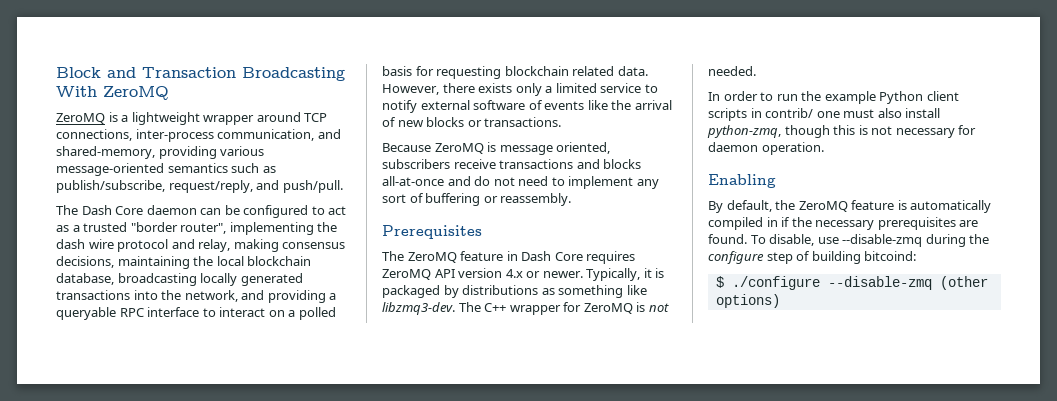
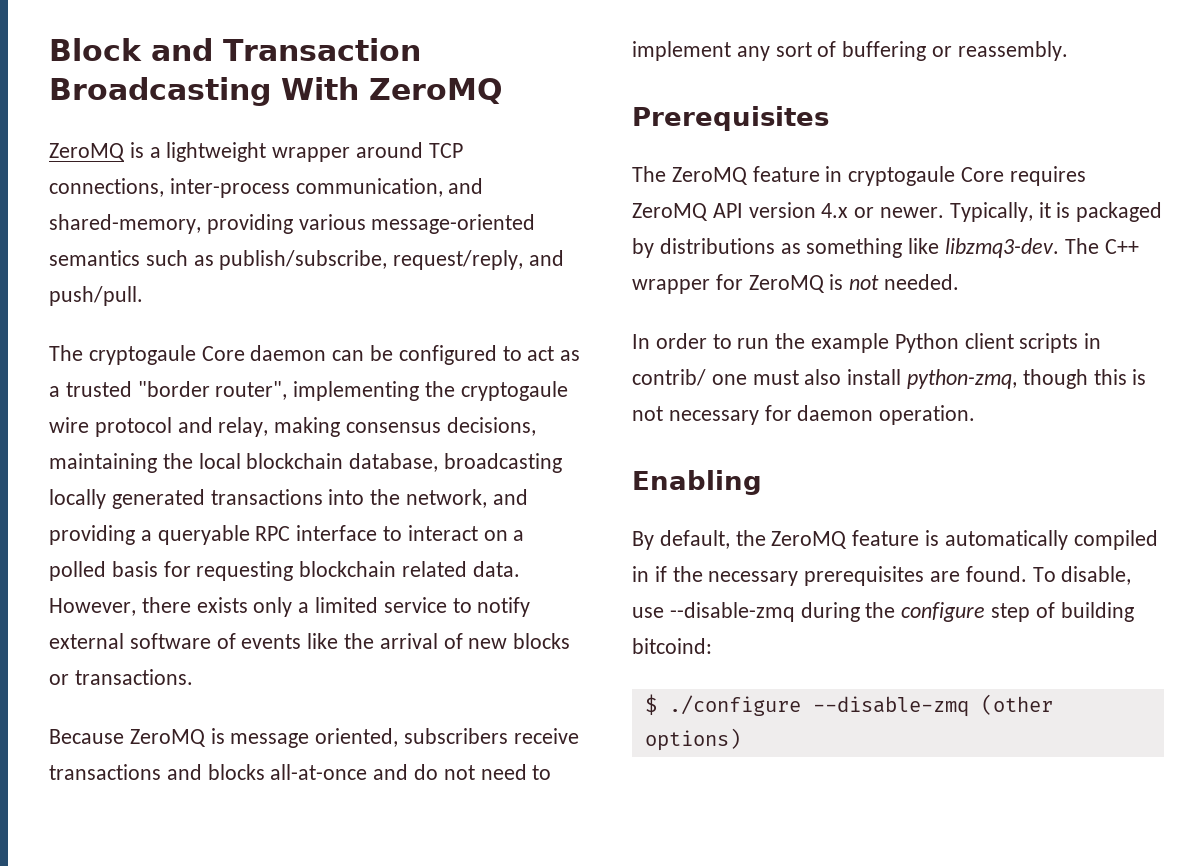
[81,205,112,215] Dash -> [88,345,196,365] cryptogaule
[56,239,85,249] dash -> [460,381,568,401] cryptogaule
[521,251,552,261] Dash -> [848,166,956,186] cryptogaule

